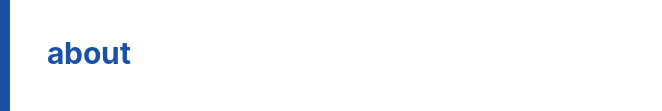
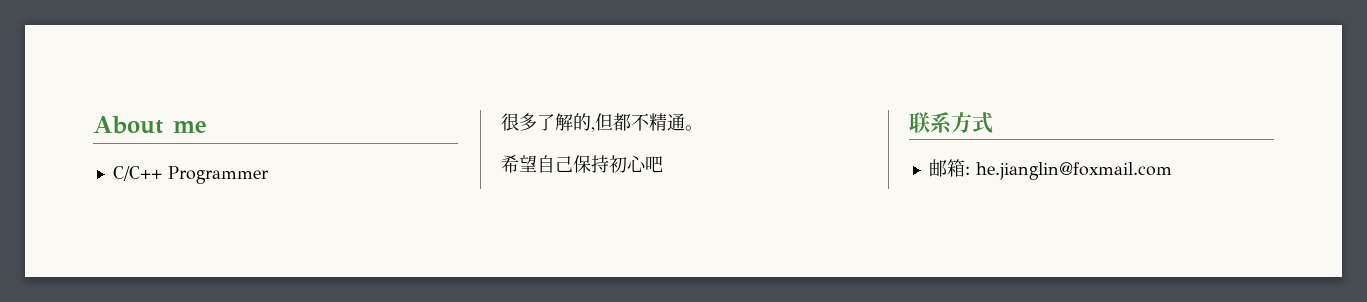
[47,42,131,64] about -> [93,116,207,134] [112,166,269,184] [501,113,703,132] [501,155,663,173] [909,112,993,134] [928,159,1172,180] About me // C/C++ Programmer // 很多了解的,但都不精通。 // 希望自己保持初心吧 // 联系方式 // 邮箱: he.jianglin@foxmail.com

